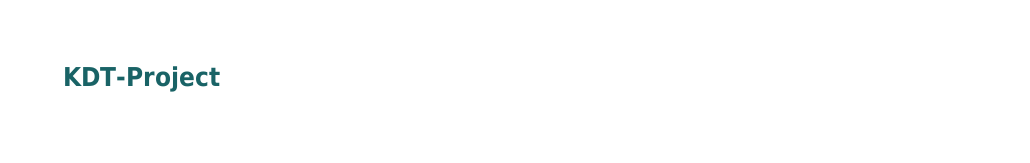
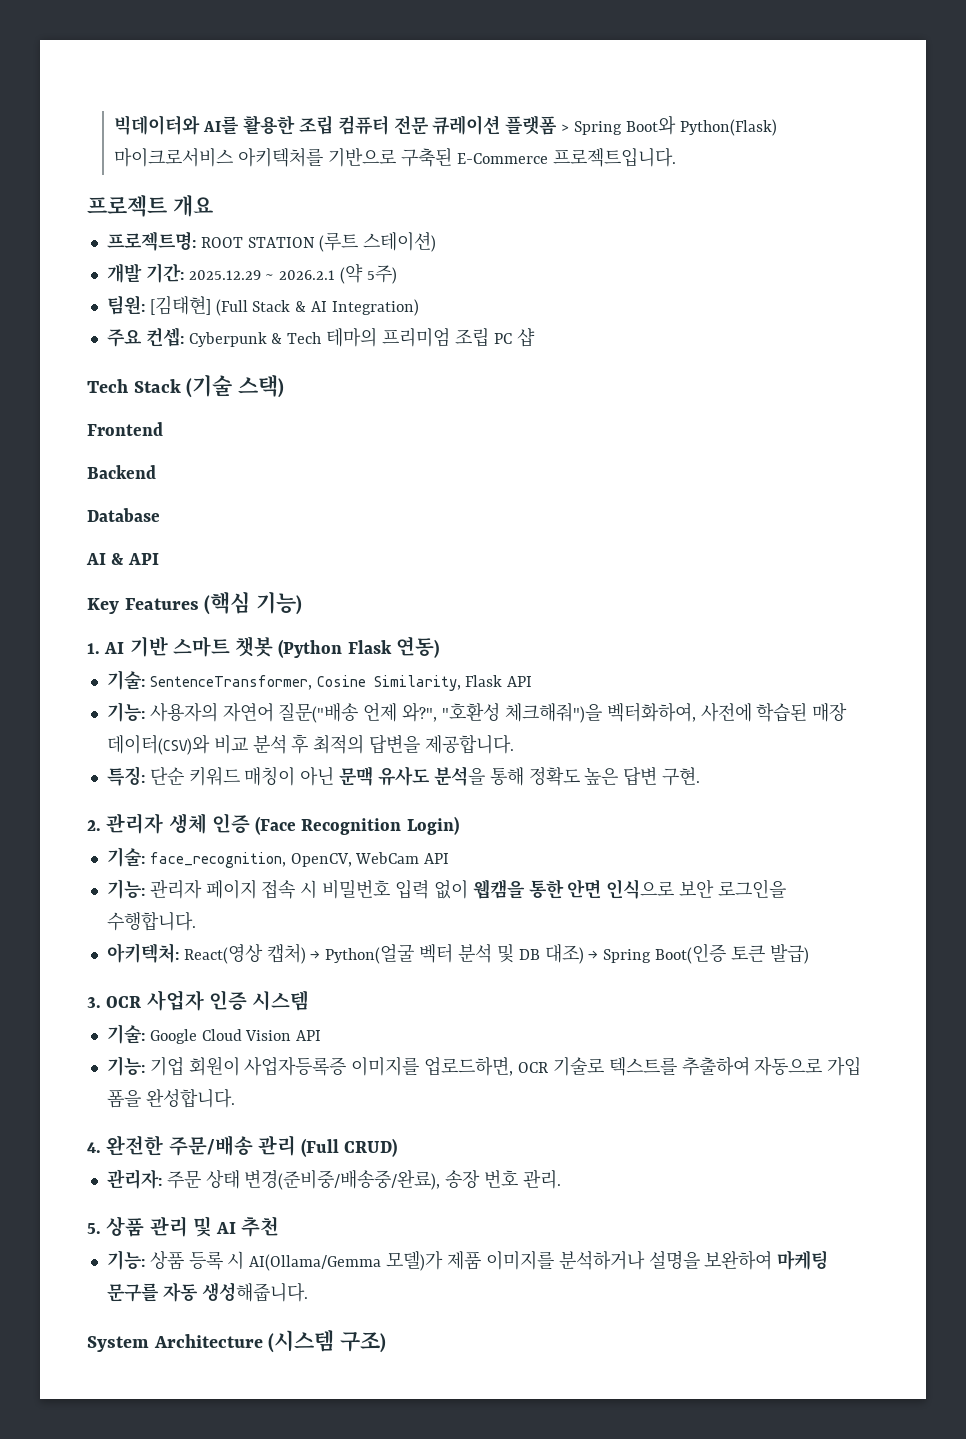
[63,66,220,92] KDT-Project -> [114,115,777,136] [114,147,676,167] [87,195,213,217] [106,231,437,252] [106,263,397,284] [106,295,419,316] [106,327,535,347] [87,374,285,398] [87,422,163,436] [87,465,156,479] [87,508,160,522] [86,553,159,565] [87,591,303,615] [87,636,439,658] [106,670,533,691] [106,702,848,723] [106,734,514,755] [106,766,701,786] [87,813,459,835] [106,847,450,868] [106,879,786,899] [106,911,196,931] [106,943,809,964] [87,990,310,1011] [106,1024,322,1044] [106,1056,862,1076] [106,1088,235,1108] [87,1135,398,1157] [106,1169,561,1190] [87,1216,280,1237] [106,1250,829,1271] [106,1282,308,1302] [87,1330,387,1353] 빅데이터와 AI를 활용한 조립 컴퓨터 전문 큐레이션 플랫폼 > Spring Boot와 Python(Flask) 마이크로서비스 아키텍처를 기반으로 구축된 E-Commerce 프로젝트입니다. // 프로젝트 개요 // 프로젝트명: ROOT STATION (루트 스테이션) // 개발 기간: 2025.12.29 ~ 2026.2.1 (약 5주) // 팀원: [김태현] (Full Stack & AI Integration) // 주요 컨셉: Cyberpunk & Tech 테마의 프리미엄 조립 PC 샵 // Tech Stack (기술 스택) // Frontend // Backend // Database // AI & API // Key Features (핵심 기능) // 1. AI 기반 스마트 챗봇 (Python Flask 연동) // 기술: SentenceTransformer, Cosine Similarity, Flask API // 기능: 사용자의 자연어 질문("배송 언제 와?", "호환성 체크해줘")을 벡터화하여, 사전에 학습된 매장 데이터(CSV)와 비교 분석 후 최적의 답변을 제공합니다. // 특징: 단순 키워드 매칭이 아닌 문맥 유사도 분석을 통해 정확도 높은 답변 구현. // 2. 관리자 생체 인증 (Face Recognition Login) // 기술: face_recognition, OpenCV, WebCam API // 기능: 관리자 페이지 접속 시 비밀번호 입력 없이 웹캠을 통한 안면 인식으로 보안 로그인을 수행합니다. // 아키텍처: React(영상 캡처) → Python(얼굴 벡터 분석 및 DB 대조) → Spring Boot(인증 토큰 발급) // 3. OCR 사업자 인증 시스템 // 기술: Google Cloud Vision API // 기능: 기업 회원이 사업자등록증 이미지를 업로드하면, OCR 기술로 텍스트를 추출하여 자동으로 가입 폼을 완성합니다. // 4. 완전한 주문/배송 관리 (Full CRUD) // 관리자: 주문 상태 변경(준비중/배송중/완료), 송장 번호 관리. // 5. 상품 관리 및 AI 추천 // 기능: 상품 등록 시 AI(Ollama/Gemma 모델)가 제품 이미지를 분석하거나 설명을 보완하여 마케팅 문구를 자동 생성해줍니다. // System Architecture (시스템 구조)

